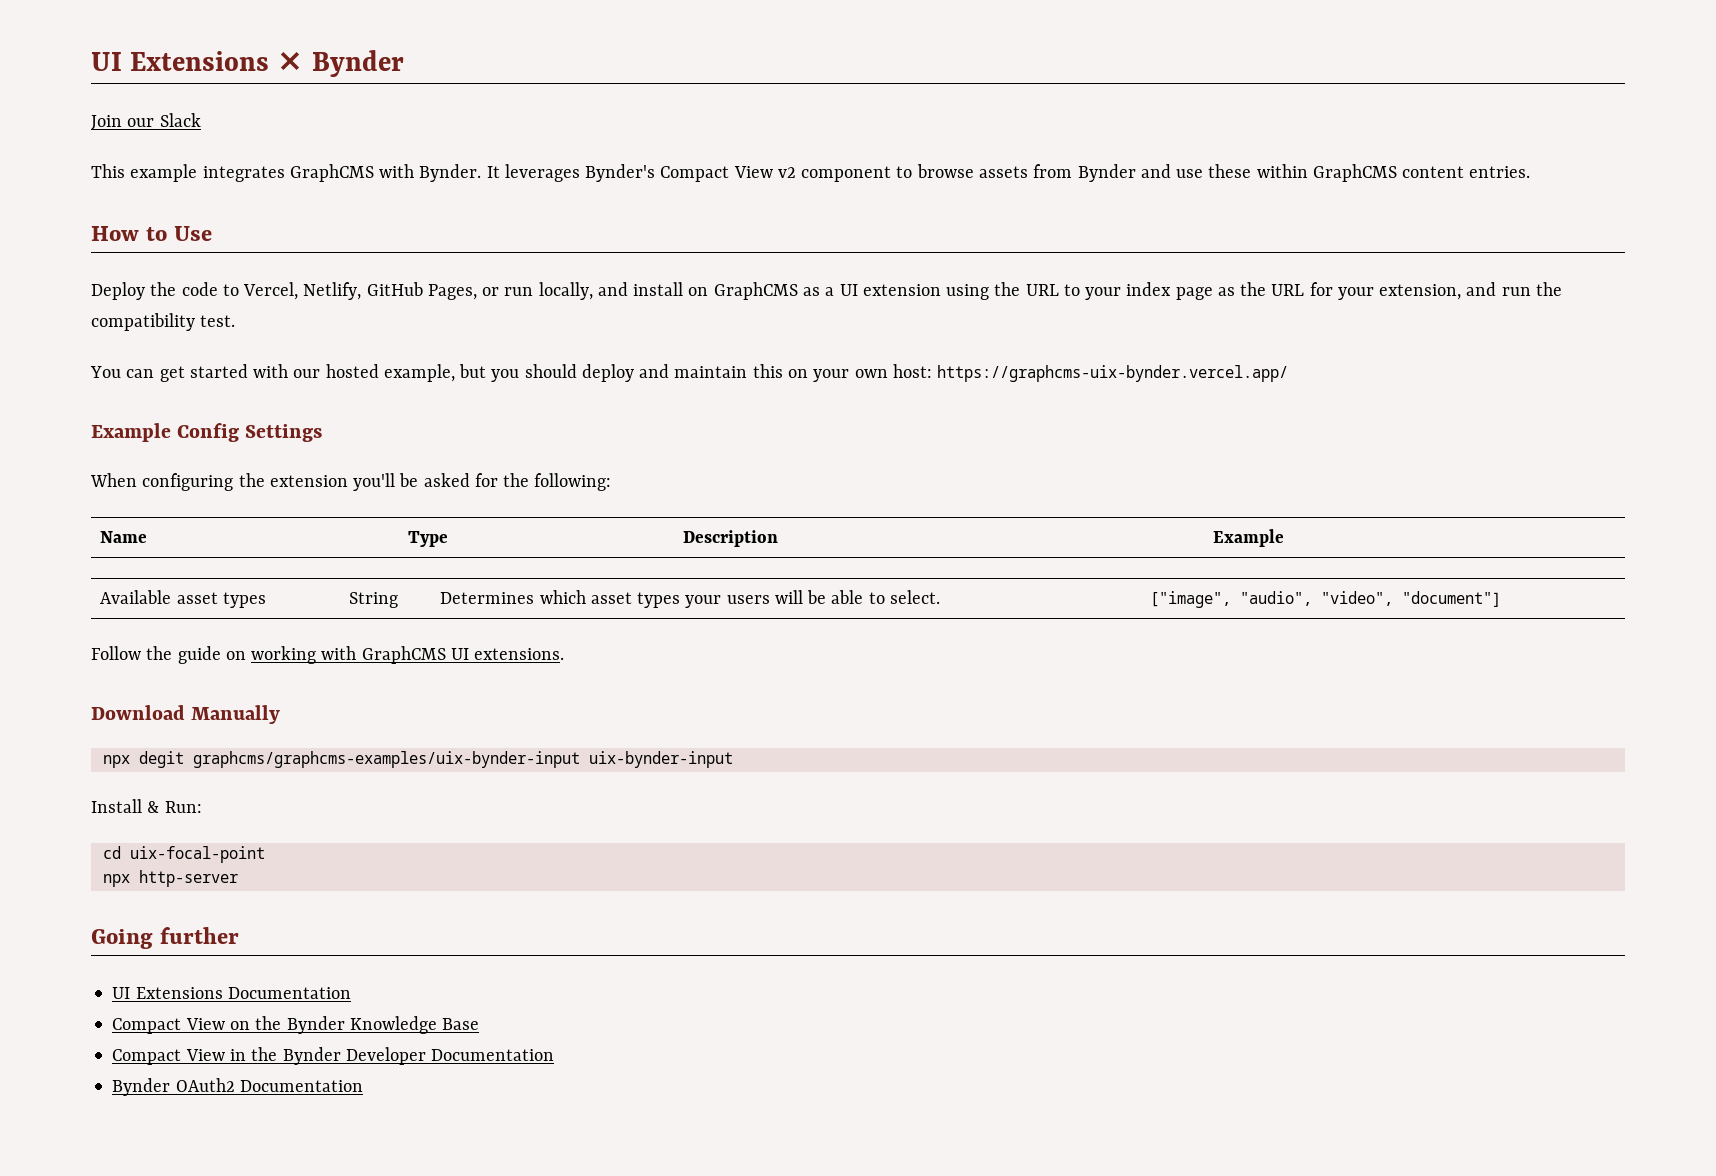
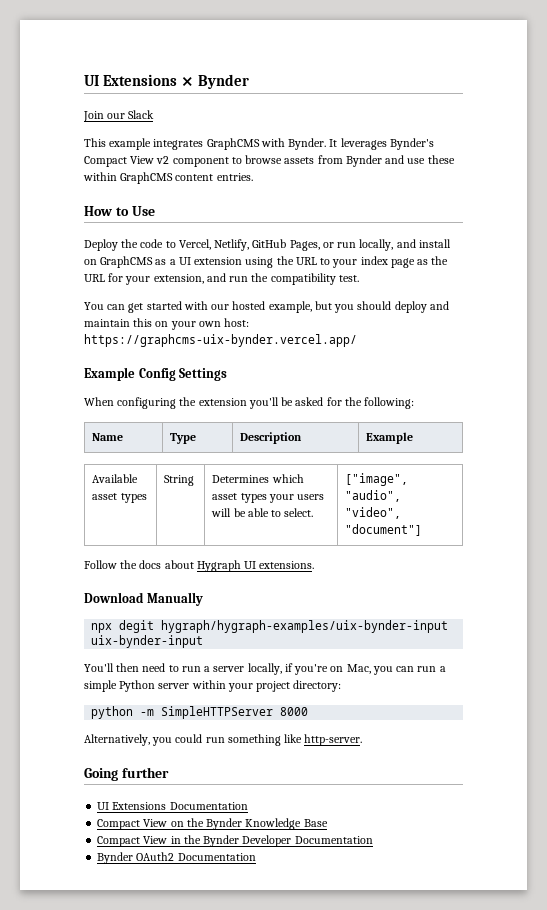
[177,646,446,664] guide on working with GraphCMS -> [139,560,241,572] docs about Hygraph
[192,751,580,768] graphcms/graphcms-examples/uix-bynder-input -> [161,620,449,633] hygraph/hygraph-examples/uix-bynder-input
[91,799,202,813] [102,846,265,863] [102,870,238,887] Install & Run: // cd uix-focal-point // npx http-server -> [84,663,446,675] [84,680,342,692] [91,706,309,719] [84,734,363,746] You'll then need to run a server locally, if you're on Mac, you can run a simple Python server within your project directory: // python -m SimpleHTTPServer 8000 // Alternatively, you could run something like http-server.

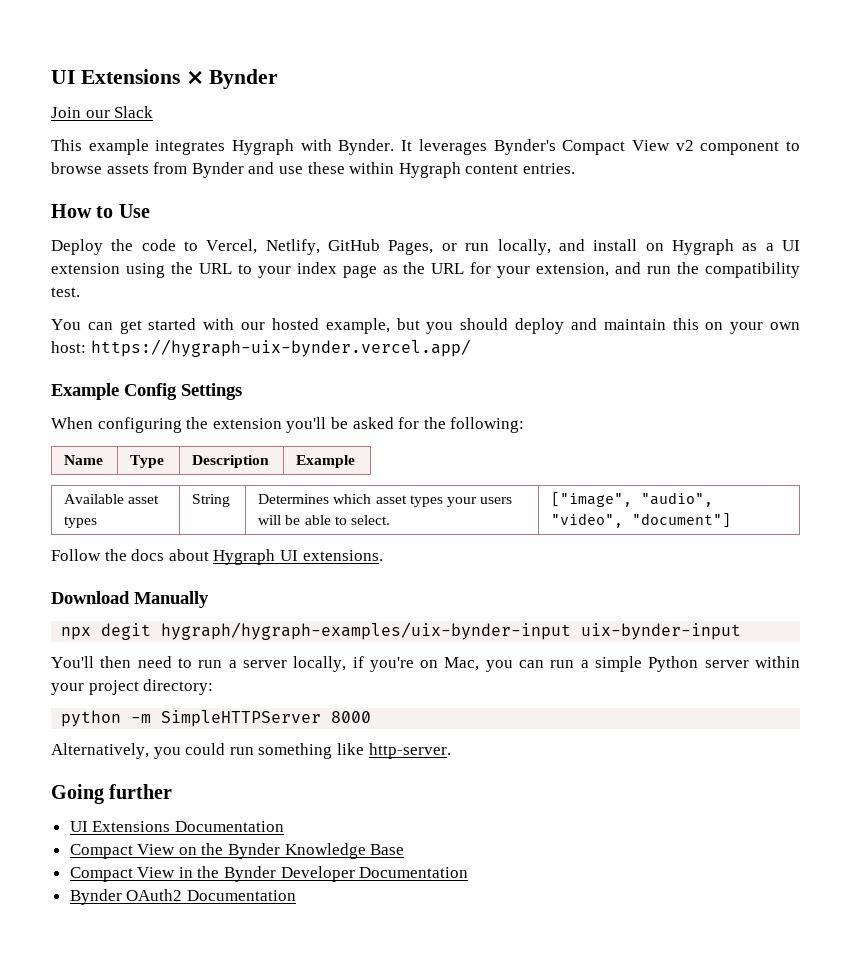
[206,138,260,150] GraphCMS -> [232,139,295,155] Hygraph
[120,172,174,184] GraphCMS -> [398,162,461,178] Hygraph
[100,256,154,268] GraphCMS -> [671,239,734,255] Hygraph
[84,334,357,347] https://graphcms-uix-bynder.vercel.app/ -> [90,339,471,357] https://hygraph-uix-bynder.vercel.app/

